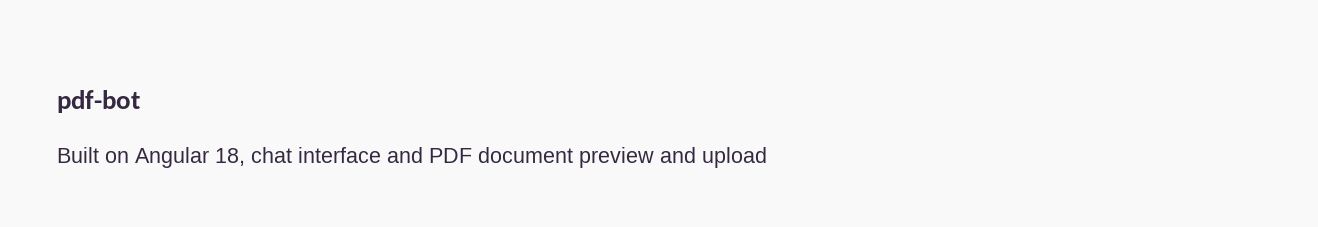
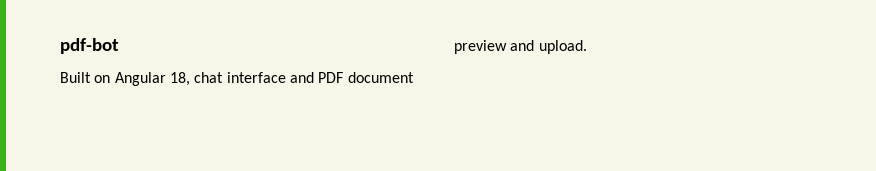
[702,147,767,168] upload -> [538,40,587,54] upload.

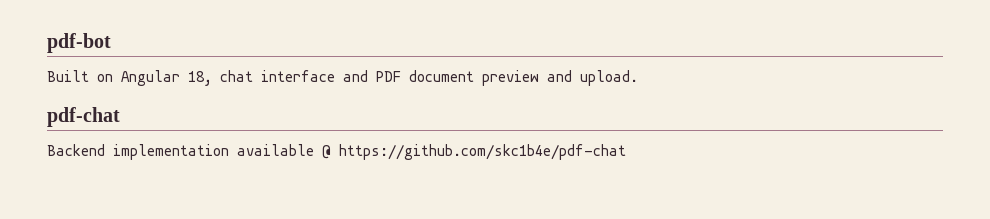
(587, 47) none -> [47,107,120,127] [47,144,626,160] // pdf-chat // Backend implementation available @ https://github.com/skc1b4e/pdf-chat

